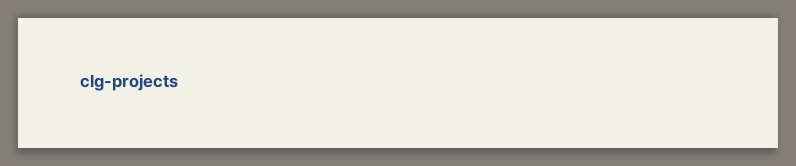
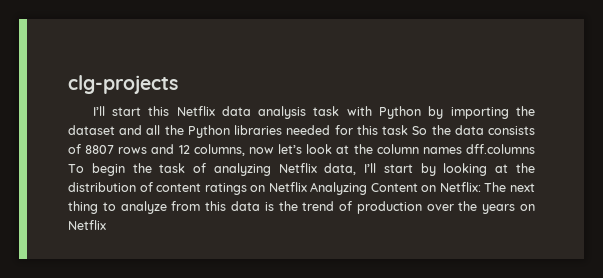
(178, 82) none -> [92,106,535,119] [68,125,535,138] [68,144,535,156] [68,163,535,176] [68,182,535,195] [68,201,535,214] [68,220,106,230] // I’ll start this Netflix data analysis task with Python by importing the dataset and all the Python libraries needed for this task So the data consists of 8807 rows and 12 columns, now let’s look at the column names dff.columns To begin the task of analyzing Netflix data, I’ll start by looking at the distribution of content ratings on Netflix Analyzing Content on Netflix: The next thing to analyze from this data is the trend of production over the years on Netflix

